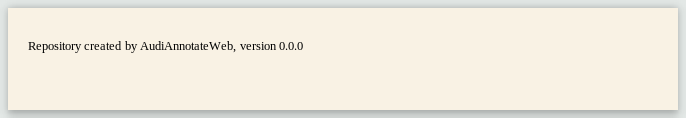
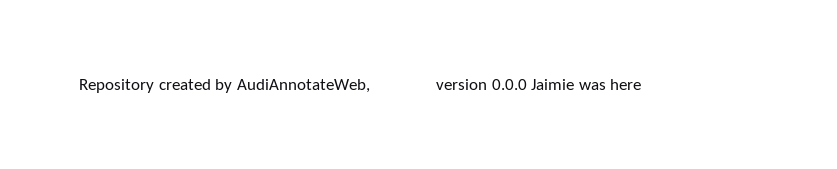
(303, 46) none -> [531,79,642,90] Jaimie was here

